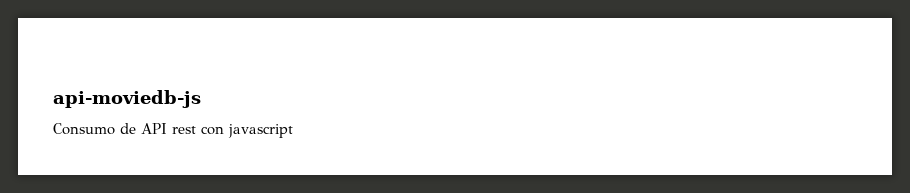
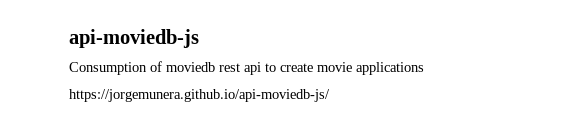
[53,123,293,138] Consumo de API rest con javascript -> [69,61,424,75] [69,89,330,102] Consumption of moviedb rest api to create movie applications // https://jorgemunera.github.io/api-moviedb-js/

